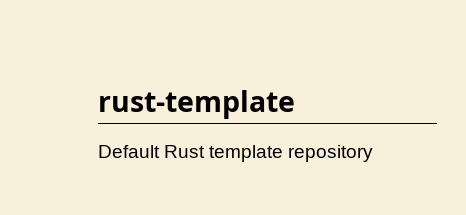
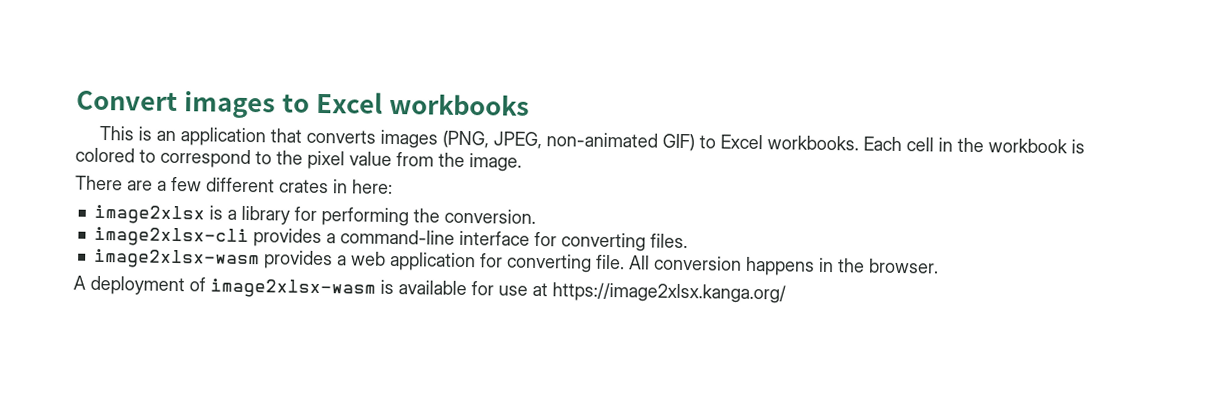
[98,90,295,119] [98,145,374,162] rust-template // Default Rust template repository -> [76,90,530,119] [98,125,1085,154] [75,147,522,172] [75,175,393,194] [93,204,536,227] [93,226,688,252] [93,248,939,276] [73,275,786,304] Convert images to Excel workbooks // This is an application that converts images (PNG, JPEG, non-animated GIF) to Excel workbooks. Each cell in the workbook is colored to correspond to the pixel value from the image. // There are a few different crates in here: // image2xlsx is a library for performing the conversion. // image2xlsx-cli provides a command-line interface for converting files. // image2xlsx-wasm provides a web application for converting file. All conversion happens in the browser. // A deployment of image2xlsx-wasm is available for use at https://image2xlsx.kanga.org/

